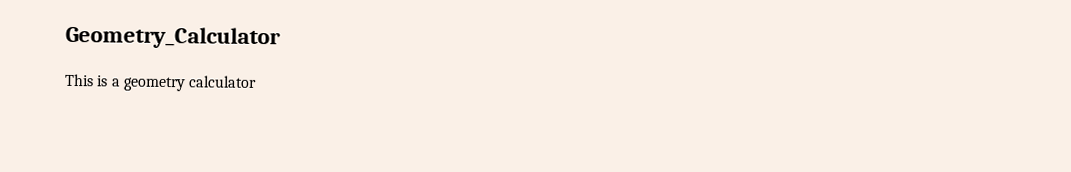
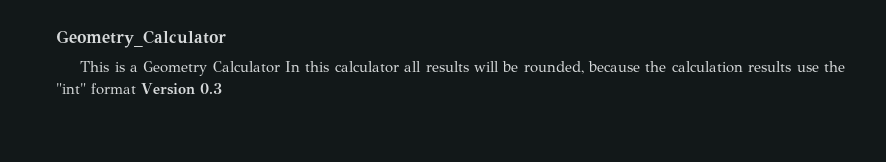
[122,75,258,92] geometry calculator -> [143,61,846,76] [56,83,222,95] Geometry Calculator In this calculator all results will be rounded, because the calculation results use the "int" format Version 0.3

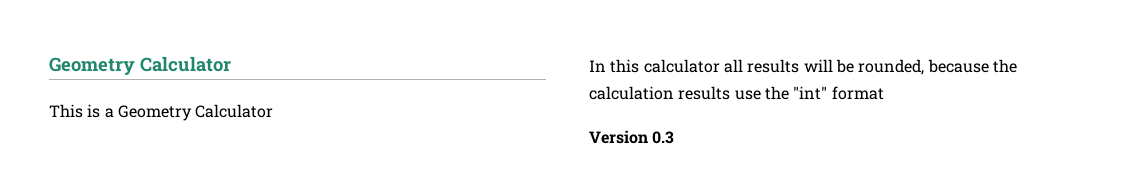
[56,30,226,48] Geometry_Calculator -> [49,56,231,75] Geometry Calculator
(280, 67) none -> (274, 111) //
(136, 89) none -> (884, 93) //

